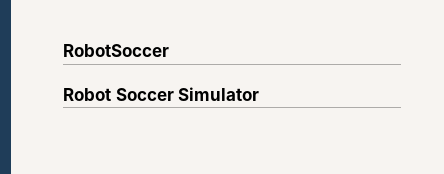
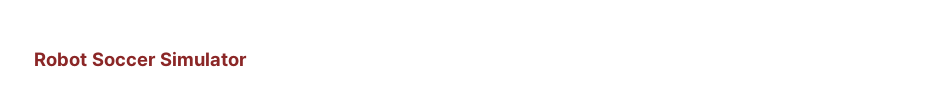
[63,44,169,57] RobotSoccer // -> (34, 59) none

